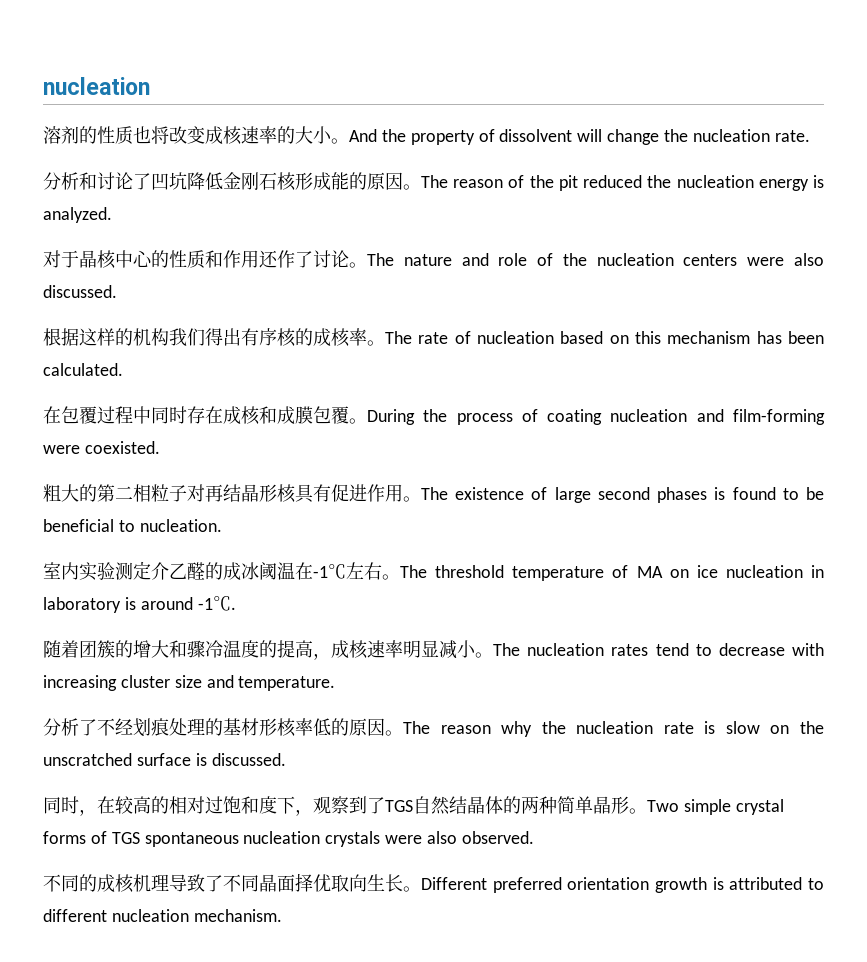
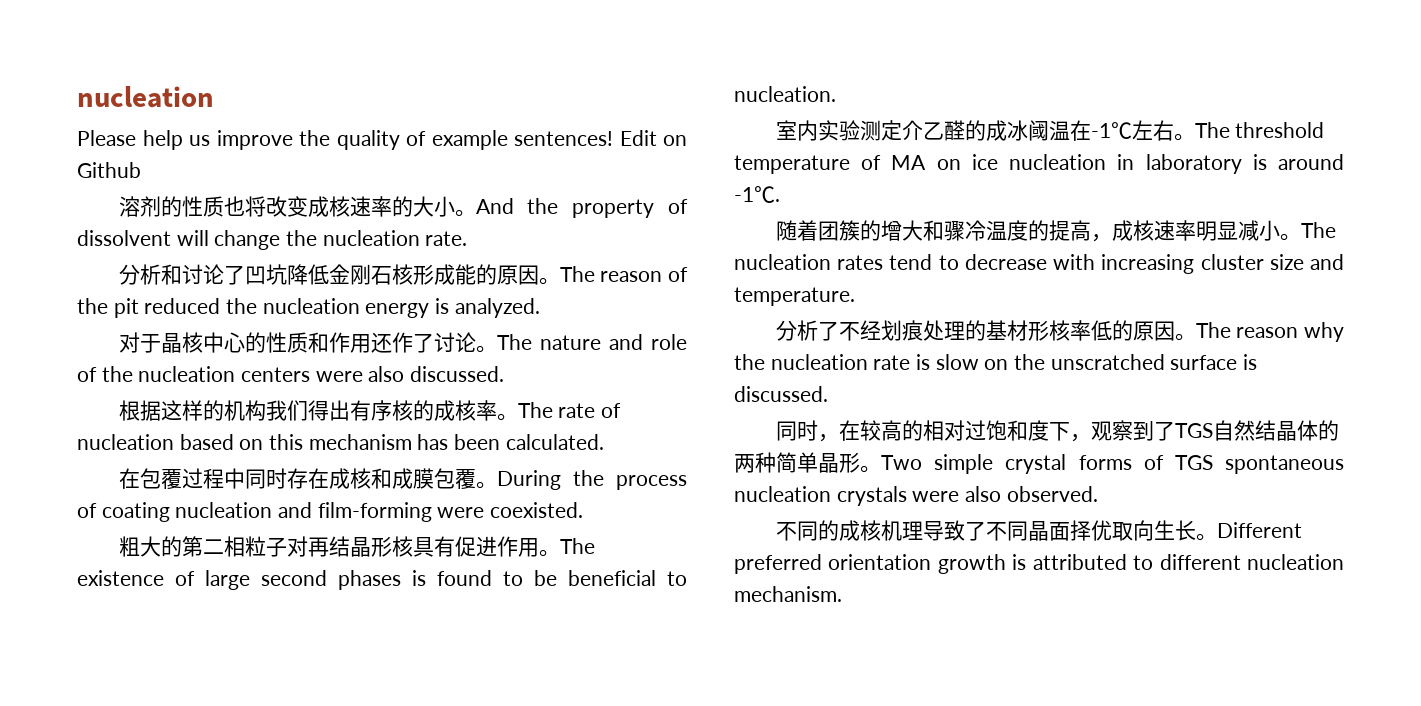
[43,77,150,95] nucleation -> [77,86,214,108] [77,130,687,150] [77,162,141,178] nucleation // Please help us improve the quality of example sentences! Edit on Github

